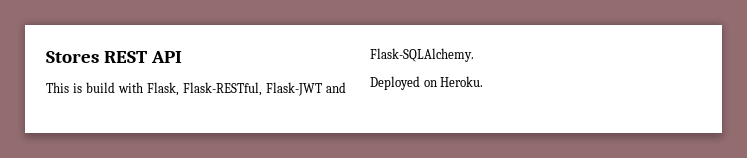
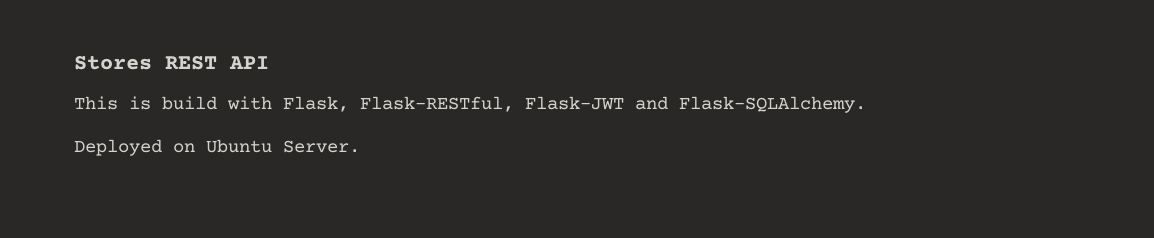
[440,76,484,87] Heroku. -> [206,139,360,153] Ubuntu Server.

